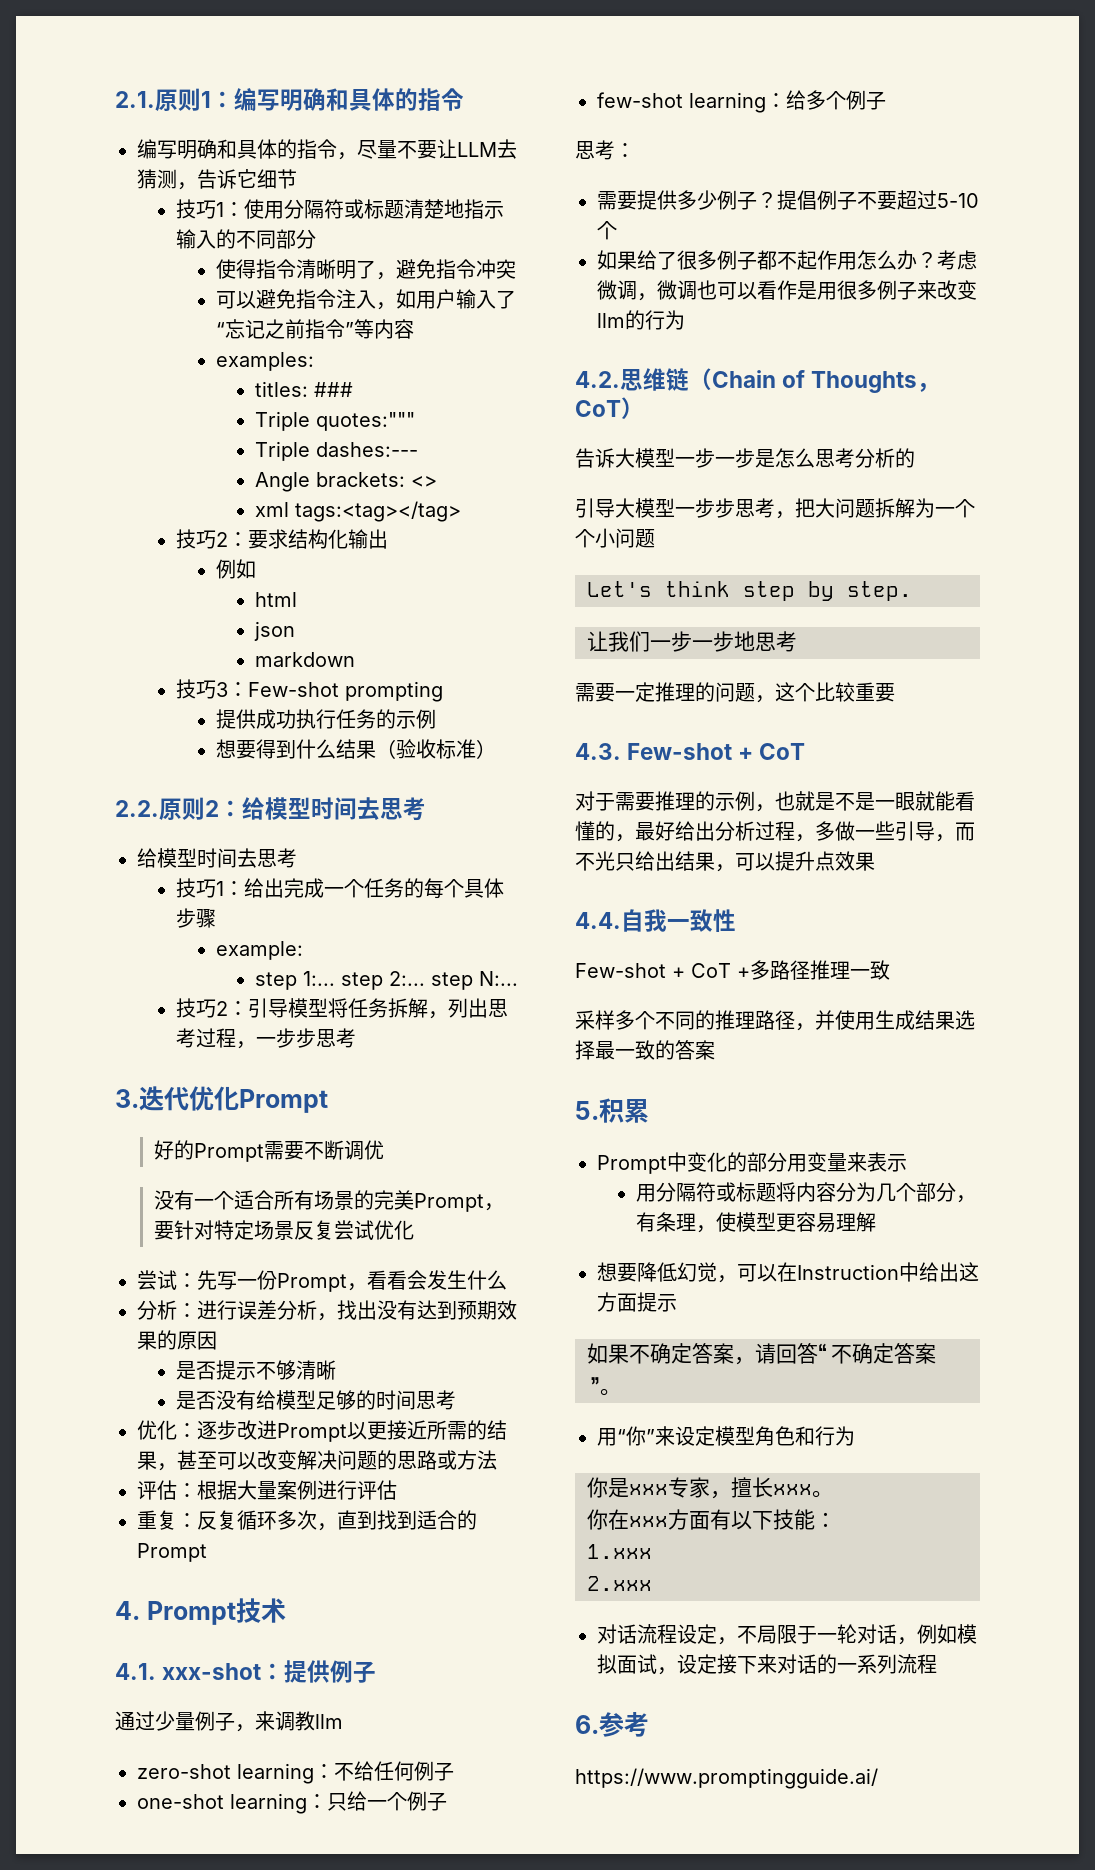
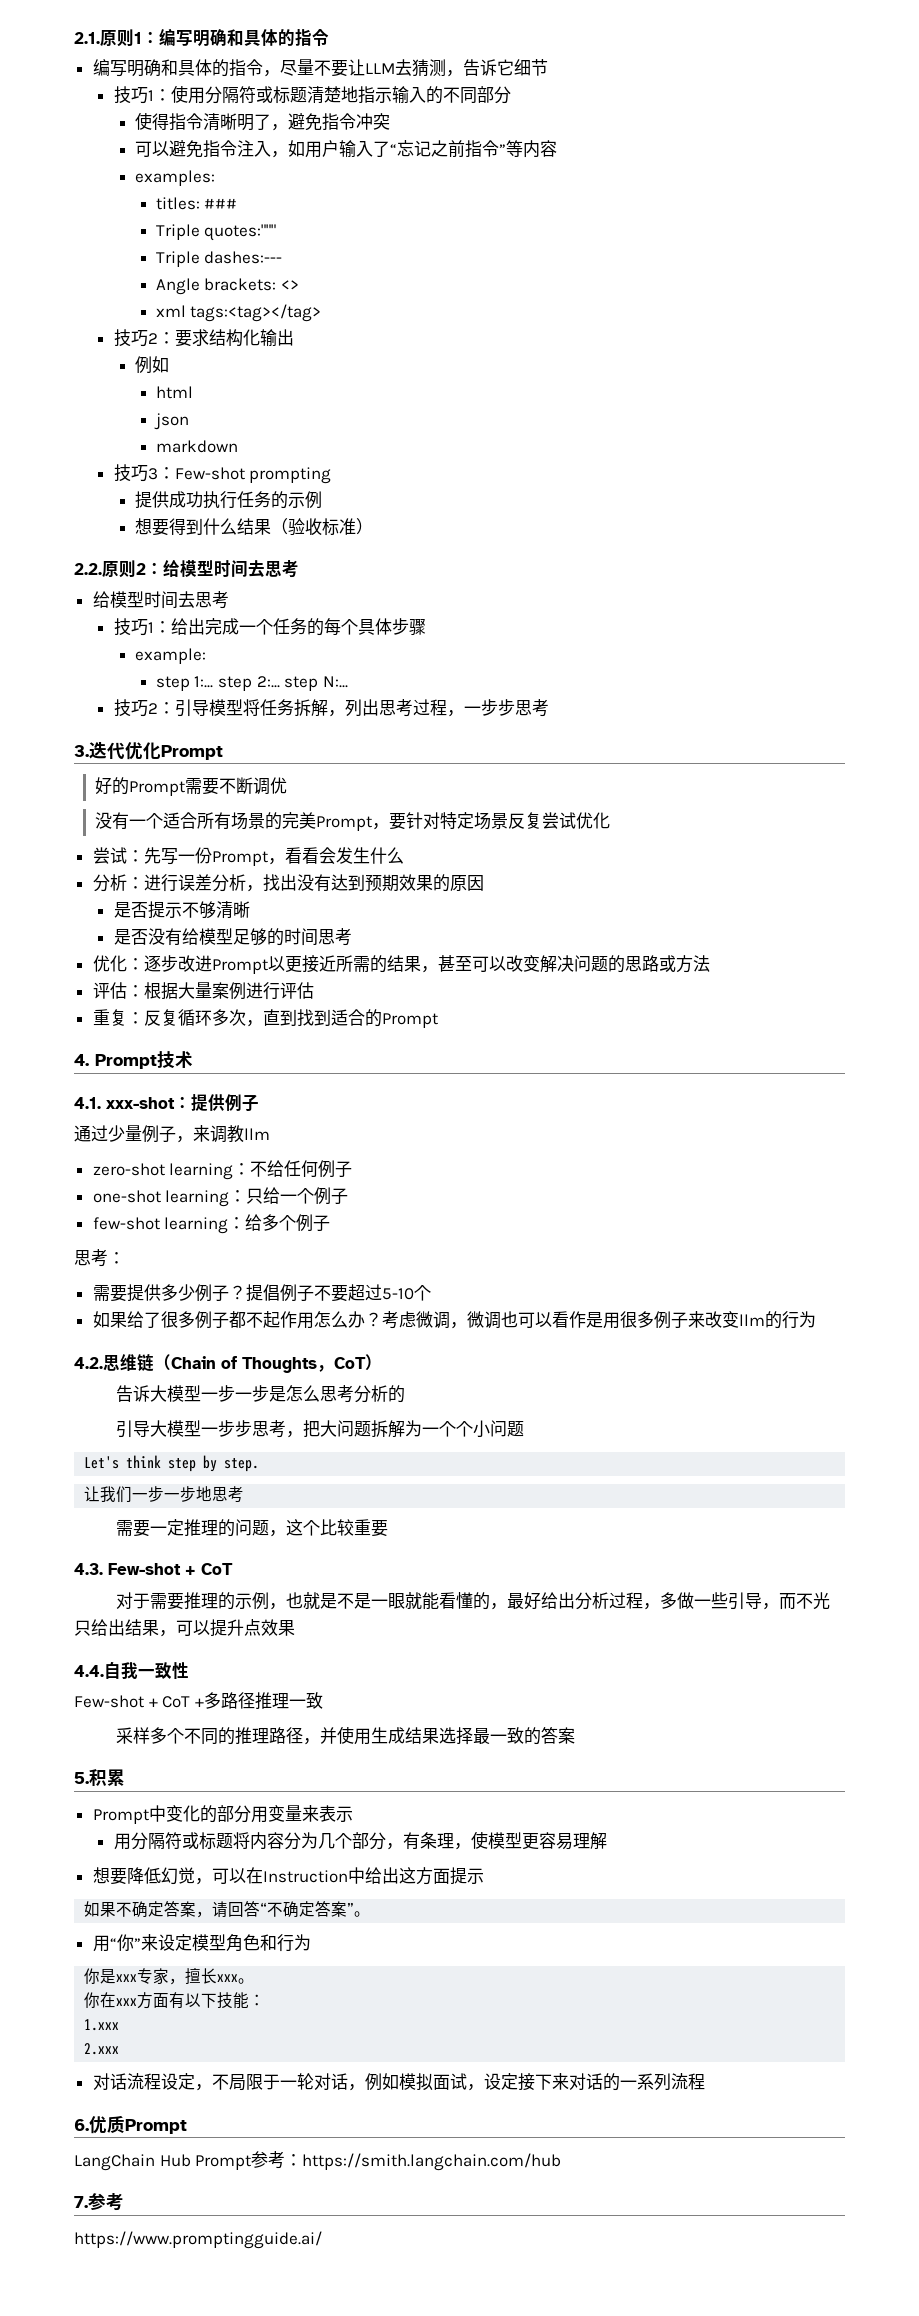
(599, 1724) none -> [89,2115,187,2134] [74,2151,562,2171] [74,2196,88,2208] 优质Prompt // LangChain Hub Prompt参考：https://smith.langchain.com/hub // 7.

